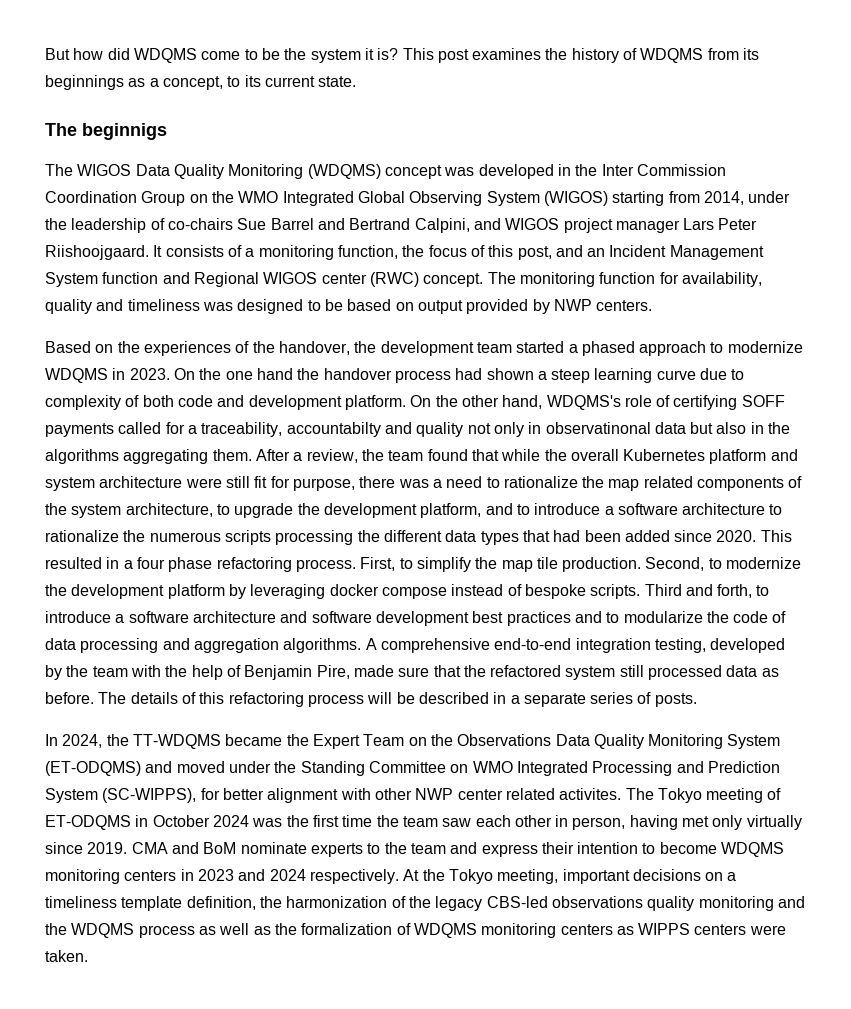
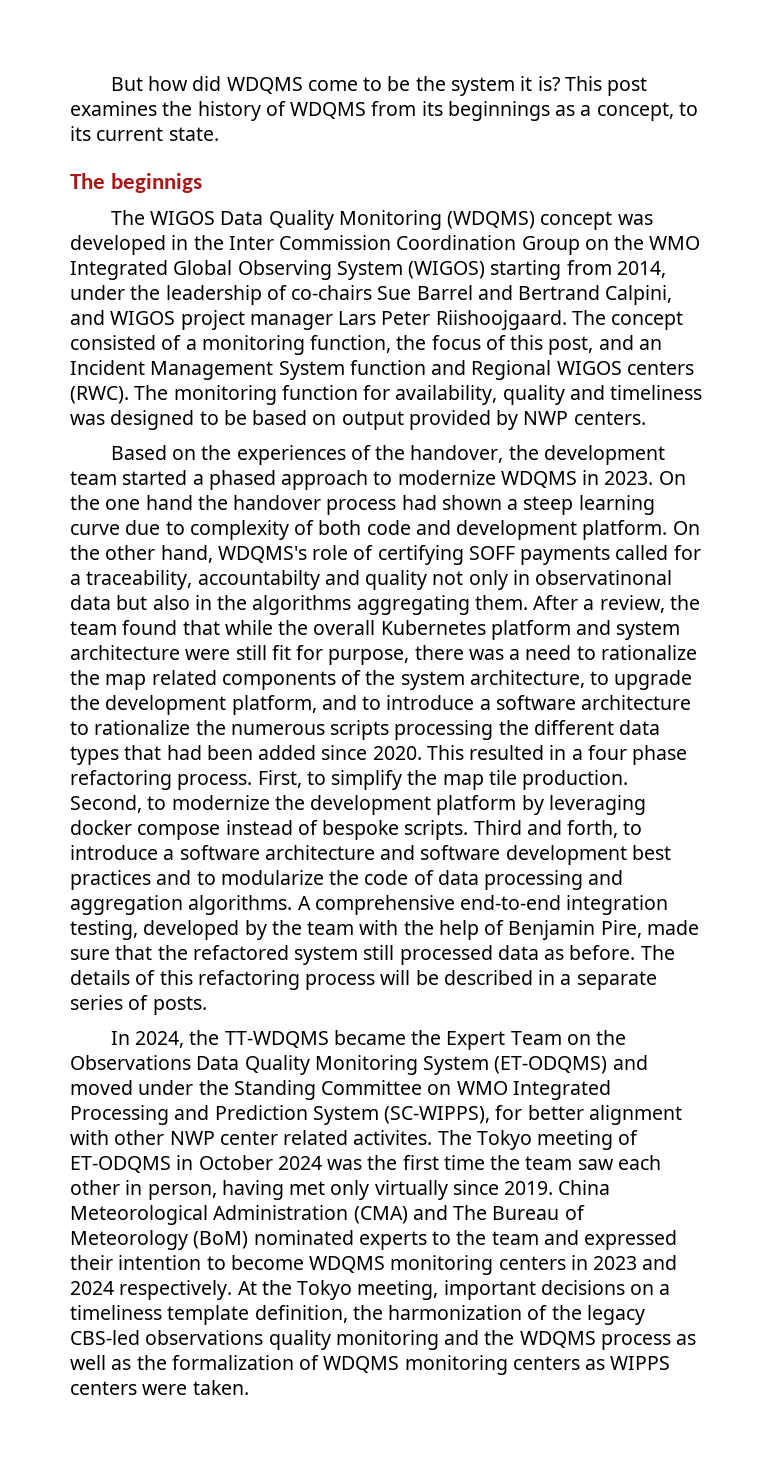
[153,245,224,257] It consists -> [571,310,684,330] [70,335,156,350] The concept consisted
[321,272,484,287] center (RWC) concept. -> [626,361,694,375] [70,386,129,404] centers (RWC).
[131,842,307,854] CMA and BoM nominate -> [558,1180,611,1195] [70,1205,585,1225] [70,1230,354,1250] China Meteorological Administration (CMA) and The Bureau of Meteorology (BoM) nominated
[481,844,538,857] express -> [584,1230,678,1250] expressed

